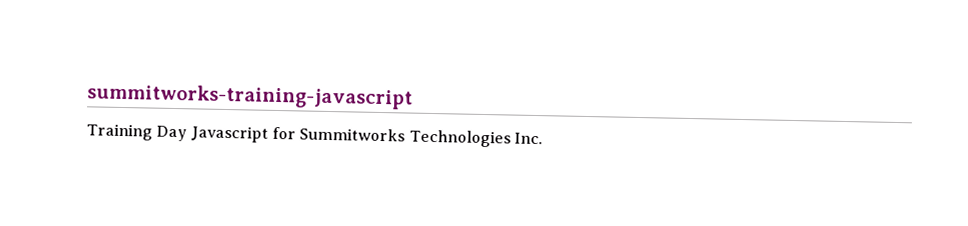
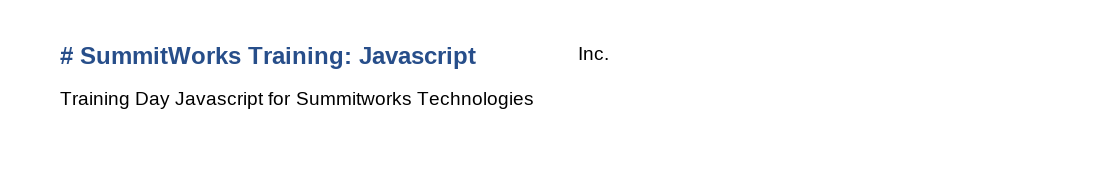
[87,83,413,110] summitworks-training-javascript -> [60,47,476,69] # SummitWorks Training: Javascript

